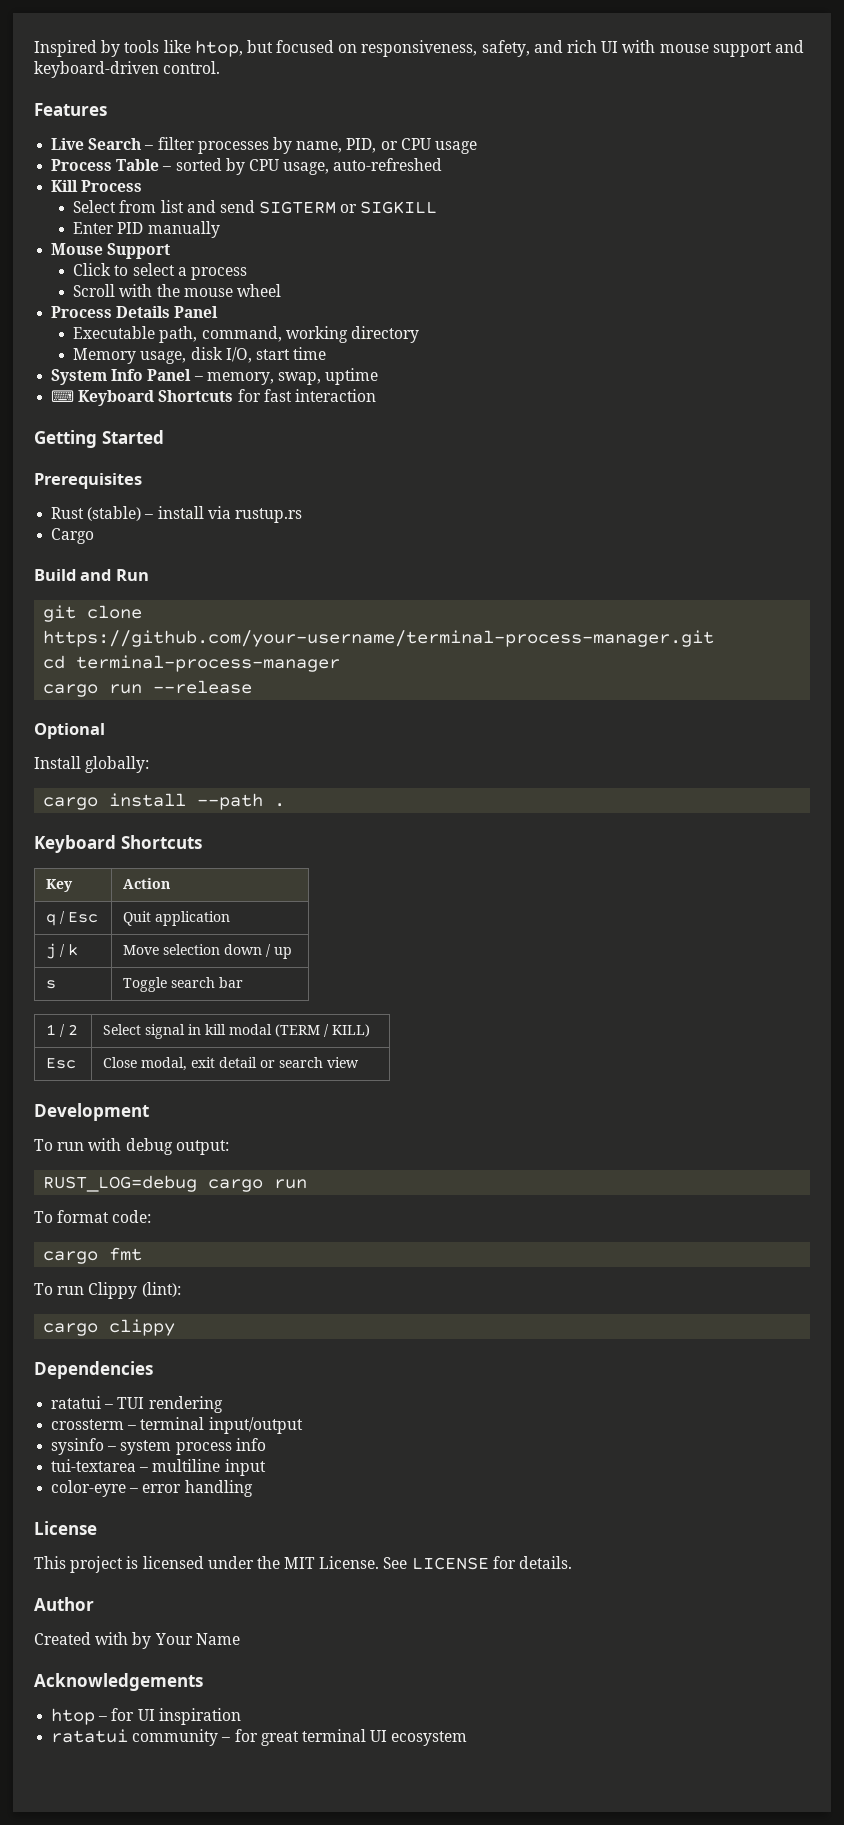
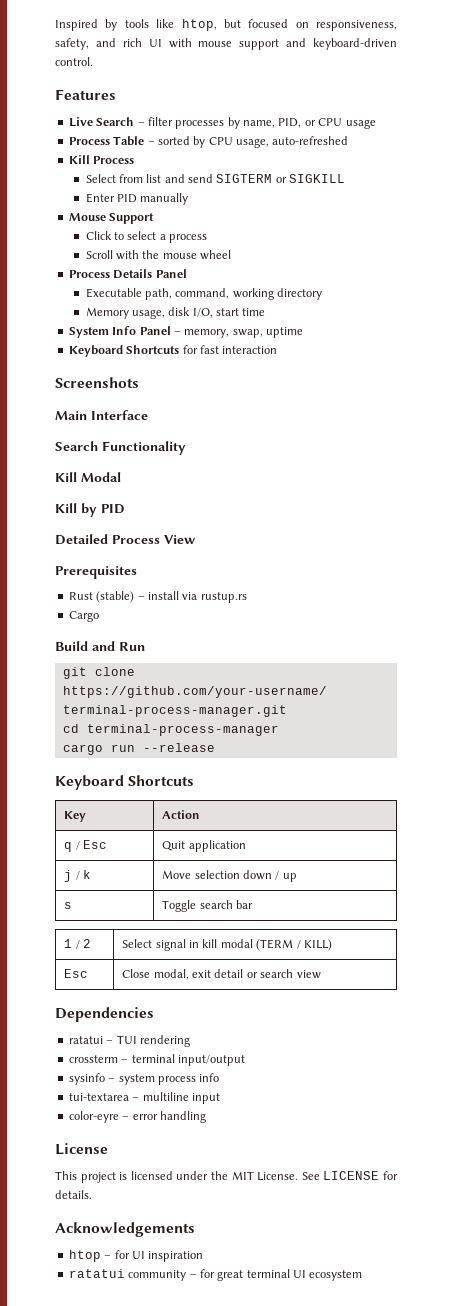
[51,390,75,402] ⌨ -> (303, 332) none
[34,430,164,448] Getting Started -> [55,377,139,388] [55,410,148,420] [55,441,186,455] [55,472,121,482] [55,503,125,517] [55,534,196,545] Screenshots // Main Interface // Search Functionality // Kill Modal // Kill by PID // Detailed Process View
[34,723,105,739] [34,756,150,773] [43,793,286,810] // Optional // Install globally: // cargo install --path . -> (215, 747) none
[34,1103,149,1121] [34,1138,229,1155] [43,1175,308,1192] [34,1210,152,1223] [43,1247,143,1264] [34,1282,181,1299] [43,1319,176,1336] // Development // To run with debug output: // RUST_LOG=debug cargo run // To format code: // cargo fmt // To run Clippy (lint): // cargo clippy -> (321, 974) none
[34,1597,94,1611] [34,1632,240,1649] // Author // Created with by Your Name -> (92, 1194) none

